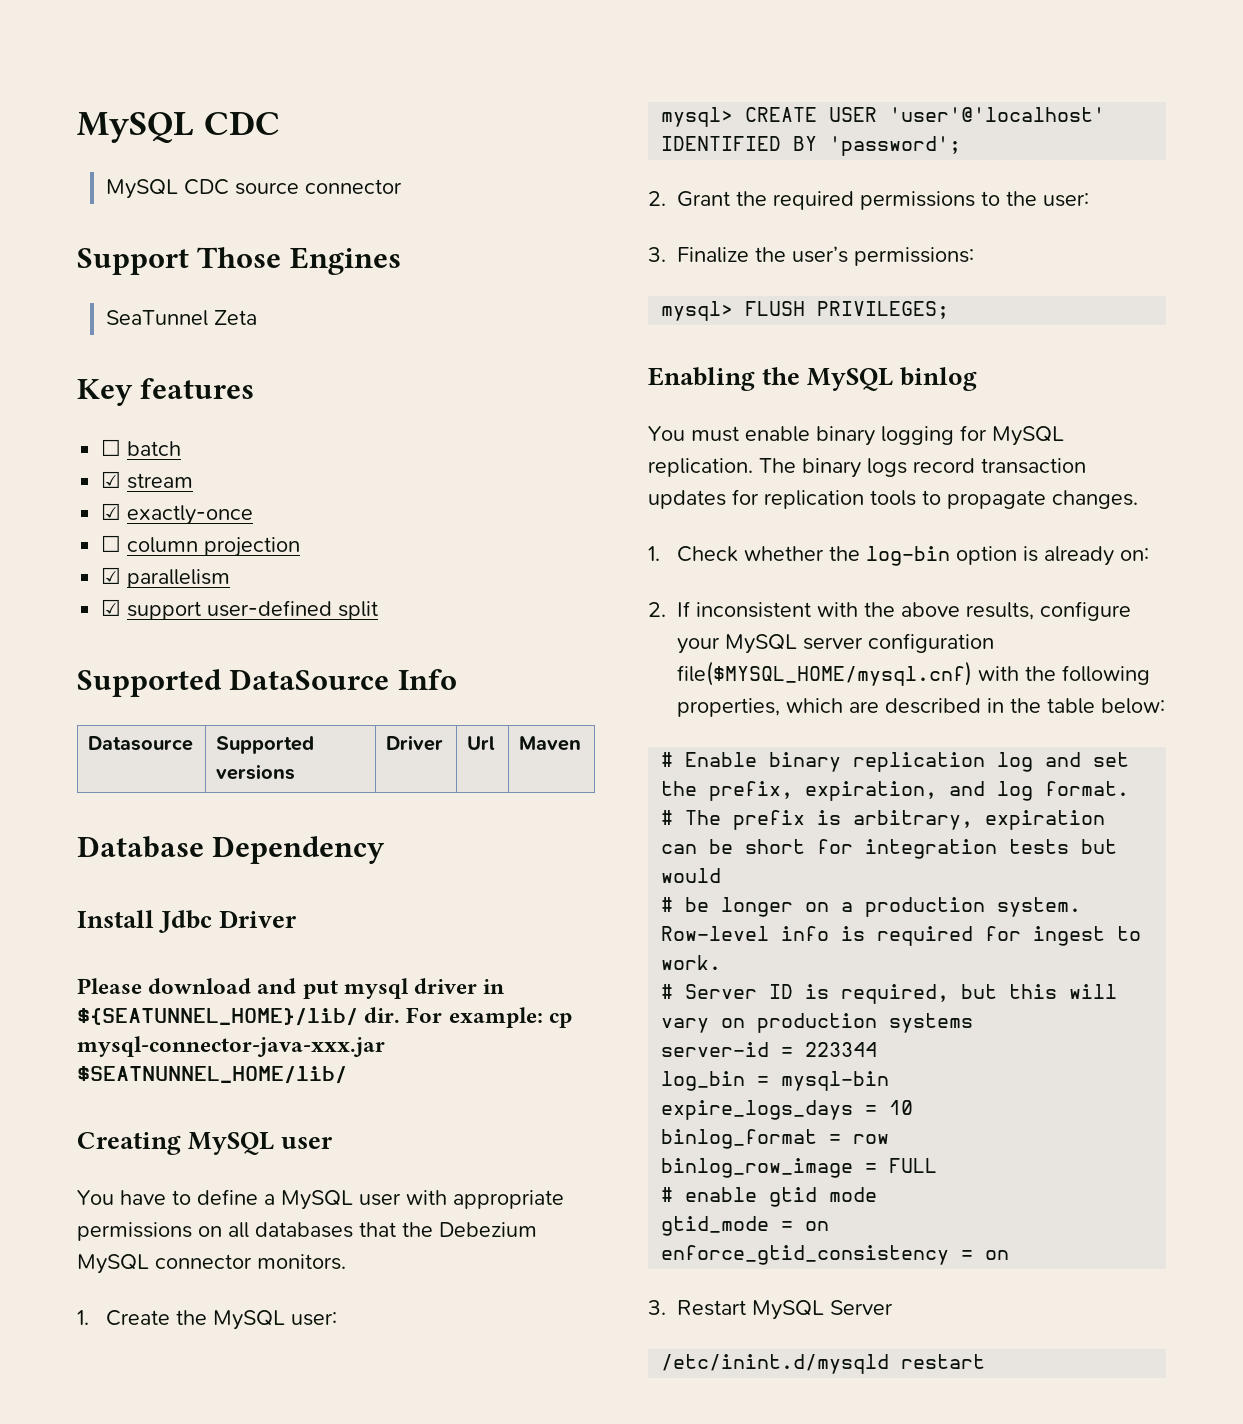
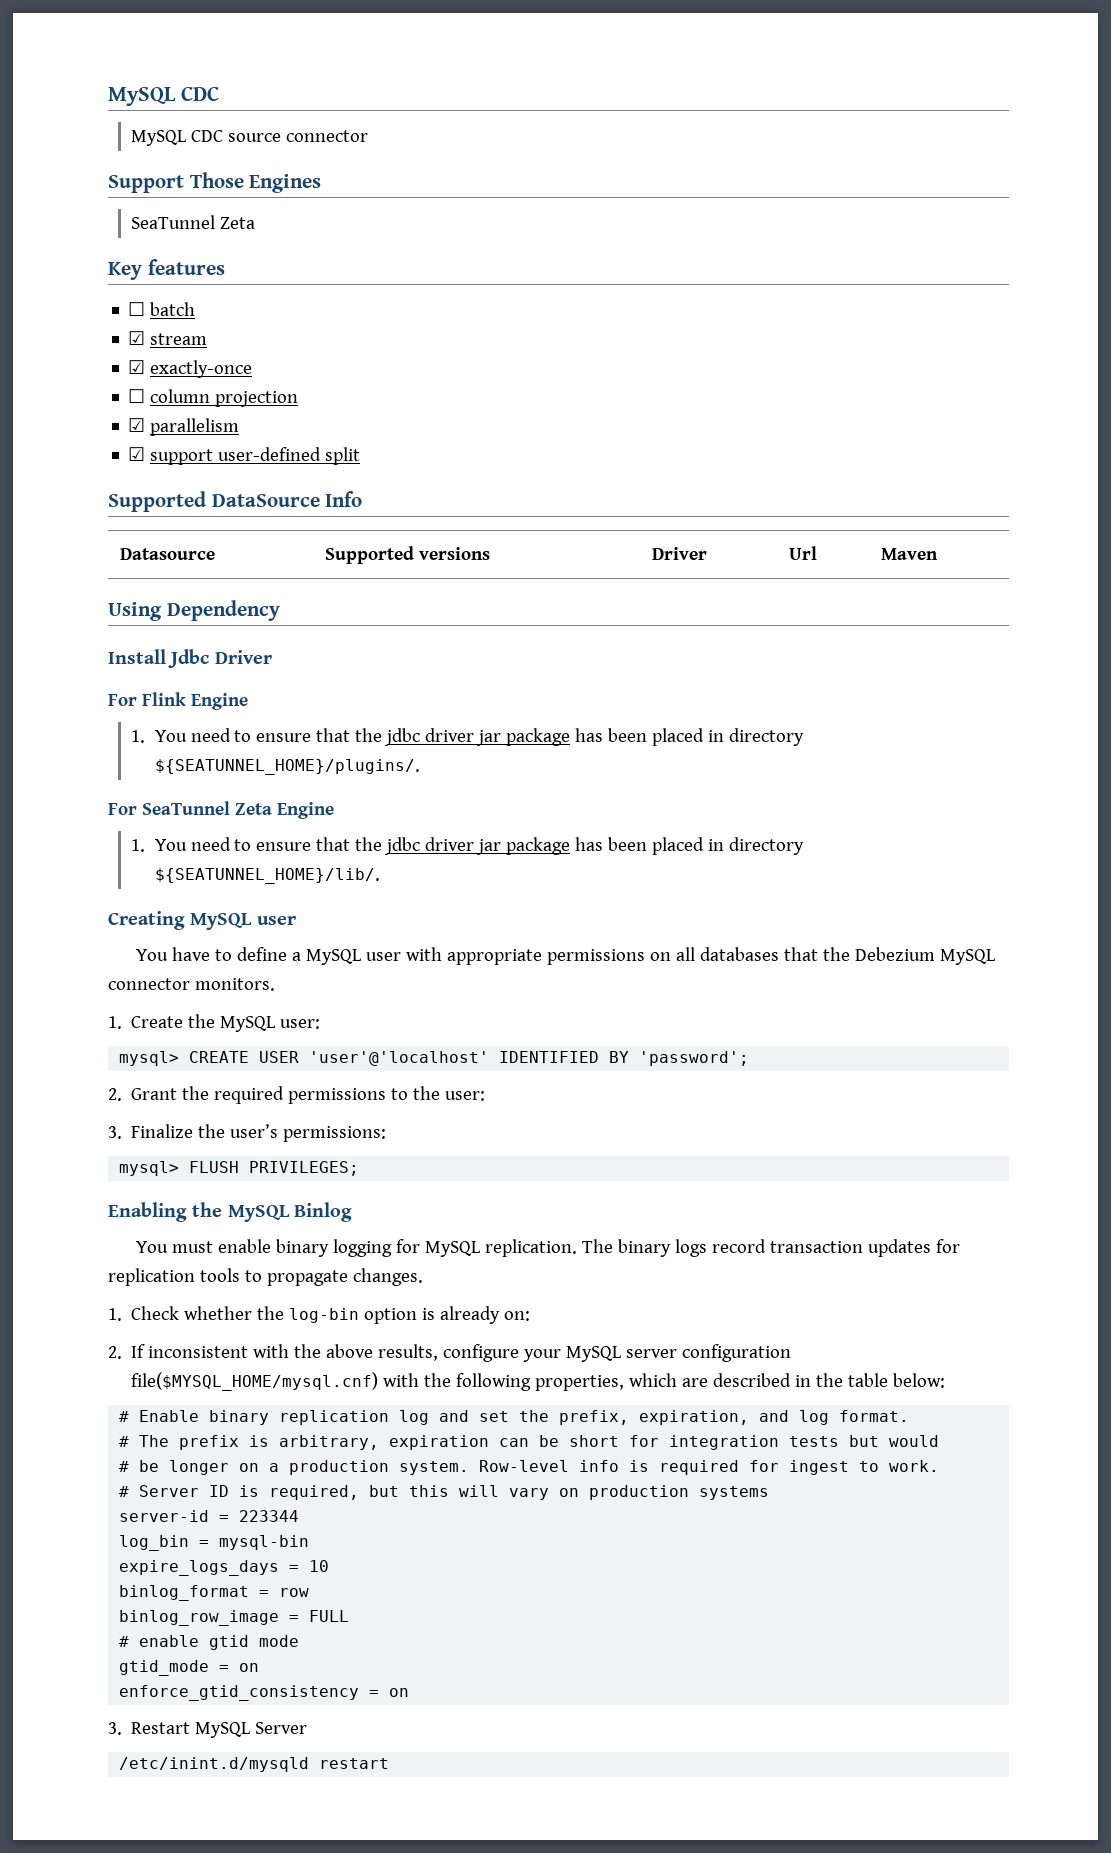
[77,836,204,858] Database -> [108,602,162,621] Using
[77,978,505,999] [77,1007,572,1028] [77,1036,385,1057] [77,1066,347,1084] Please download and put mysql driver in ${SEATUNNEL_HOME}/lib/ dir. For example: cp mysql-connector-java-xxx.jar $SEATNUNNEL_HOME/lib/ -> [108,692,248,710] [131,728,805,746] [154,759,420,775] [108,801,334,819] [131,837,805,855] [154,868,380,884] For Flink Engine // 1. You need to ensure that the jdbc driver jar package has been placed in directory ${SEATUNNEL_HOME}/plugins/. // For SeaTunnel Zeta Engine // 1. You need to ensure that the jdbc driver jar package has been placed in directory ${SEATUNNEL_HOME}/lib/.
[900,367,978,391] binlog -> [293,1202,352,1222] Binlog

